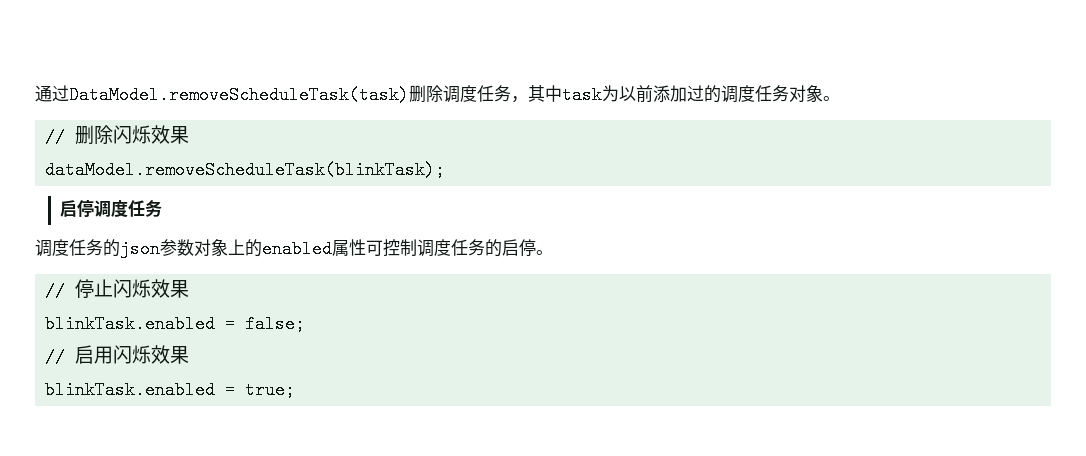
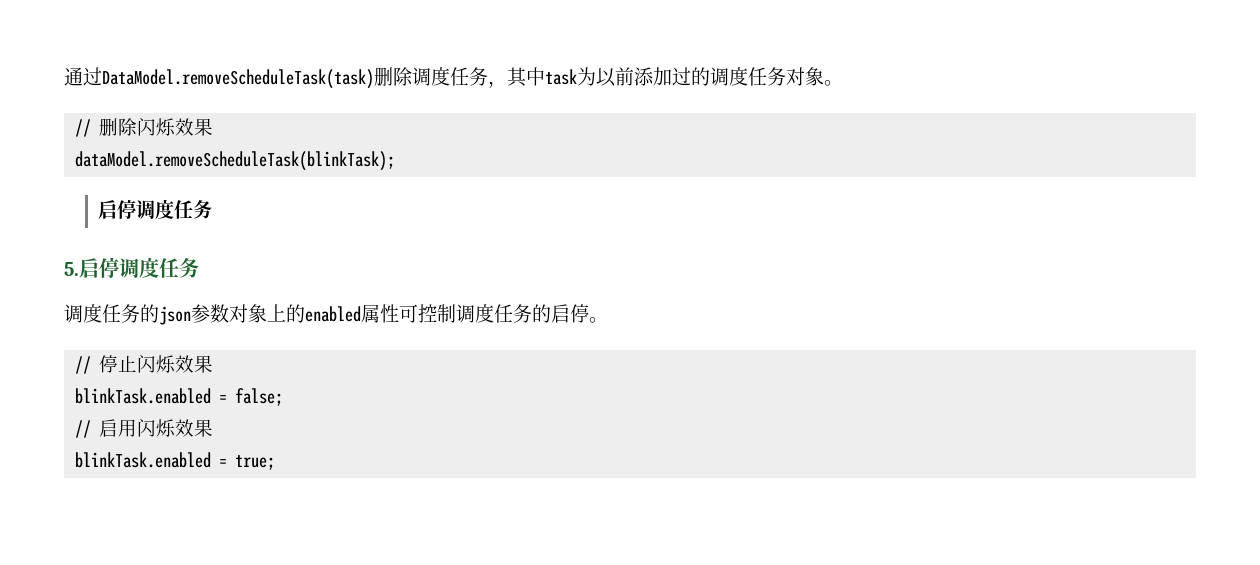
(163, 208) none -> [64,257,199,278] // 5.启停调度任务

